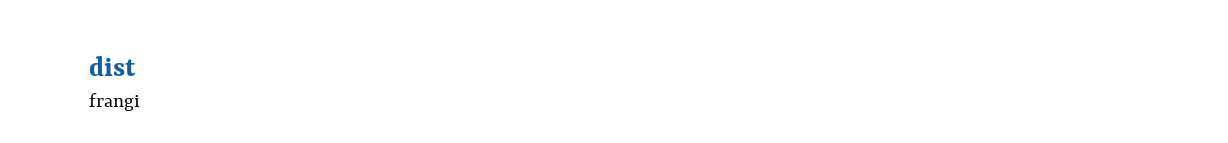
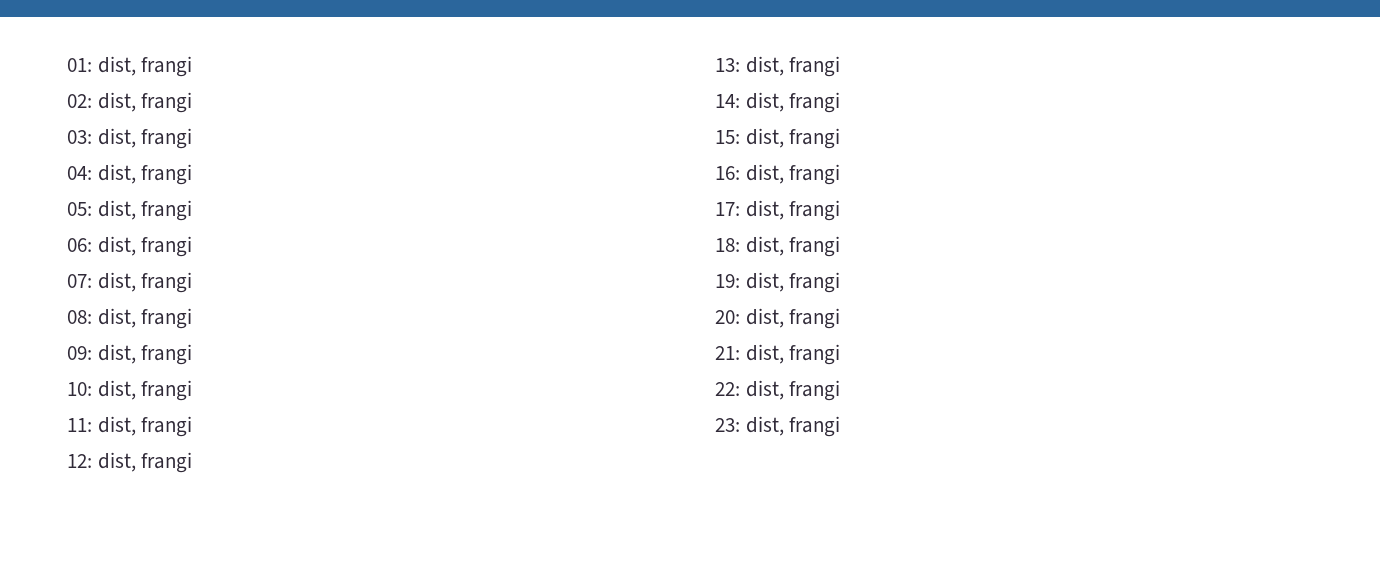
[89,56,136,76] dist // -> [67,56,193,77] [67,92,193,113] [67,128,193,149] [67,164,193,185] [67,200,193,221] [67,236,193,257] [67,272,193,293] [67,308,193,329] [67,344,193,365] [67,380,193,401] [67,416,193,437] [67,452,193,473] [715,56,841,77] [715,92,841,113] [715,128,841,149] [715,164,841,185] [715,200,841,221] [715,236,841,257] [715,272,841,293] [715,308,841,329] [715,344,841,365] [715,380,841,401] [715,416,784,436] 01: dist, frangi // 02: dist, frangi // 03: dist, frangi // 04: dist, frangi // 05: dist, frangi // 06: dist, frangi // 07: dist, frangi // 08: dist, frangi // 09: dist, frangi // 10: dist, frangi // 11: dist, frangi // 12: dist, frangi // 13: dist, frangi // 14: dist, frangi // 15: dist, frangi // 16: dist, frangi // 17: dist, frangi // 18: dist, frangi // 19: dist, frangi // 20: dist, frangi // 21: dist, frangi // 22: dist, frangi // 23: dist,

